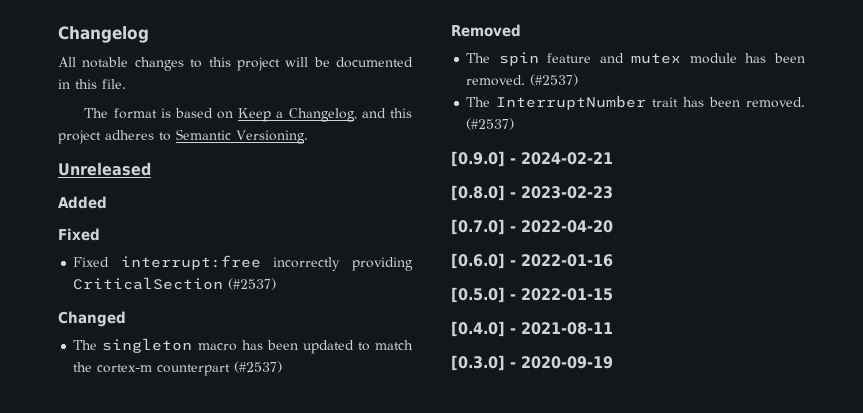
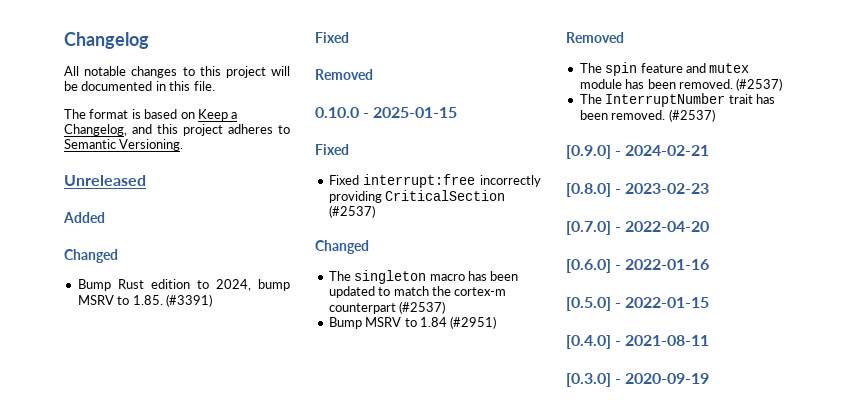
(107, 202) none -> [64,249,118,263] [77,279,290,291] [77,294,212,307] [315,32,349,43] [315,69,373,80] [315,107,458,118] // Changed // Bump Rust edition to 2024, bump MSRV to 1.85. (#3391) // Fixed // Removed // 0.10.0 - 2025-01-15
(283, 367) none -> [328,316,497,329] // Bump MSRV to 1.84 (#2951)

